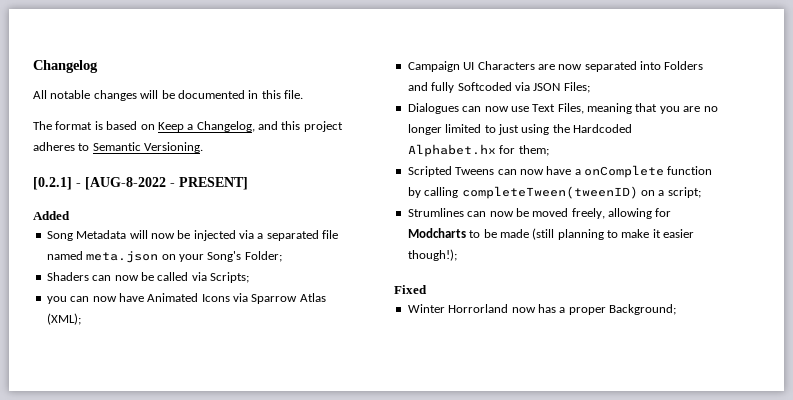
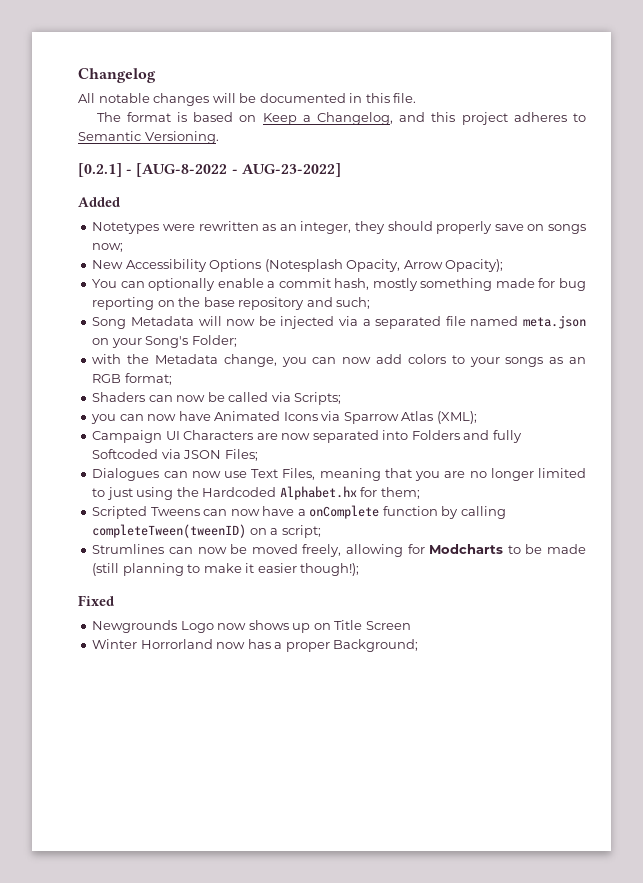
[179,177,248,190] PRESENT] -> [241,163,341,177] AUG-23-2022]
(70, 215) none -> [92,221,586,234] [92,243,124,252] [92,259,504,272] [92,278,586,291] [92,297,371,310] // Notetypes were rewritten as an integer, they should properly save on songs now; // New Accessibility Options (Notesplash Opacity, Arrow Opacity); // You can optionally enable a commit hash, mostly something made for bug reporting on the base repository and such;
(282, 256) none -> [92,354,587,367] [92,373,172,385] // with the Metadata change, you can now add colors to your songs as an RGB format;
(427, 289) none -> [92,620,411,633] // Newgrounds Logo now shows up on Title Screen

